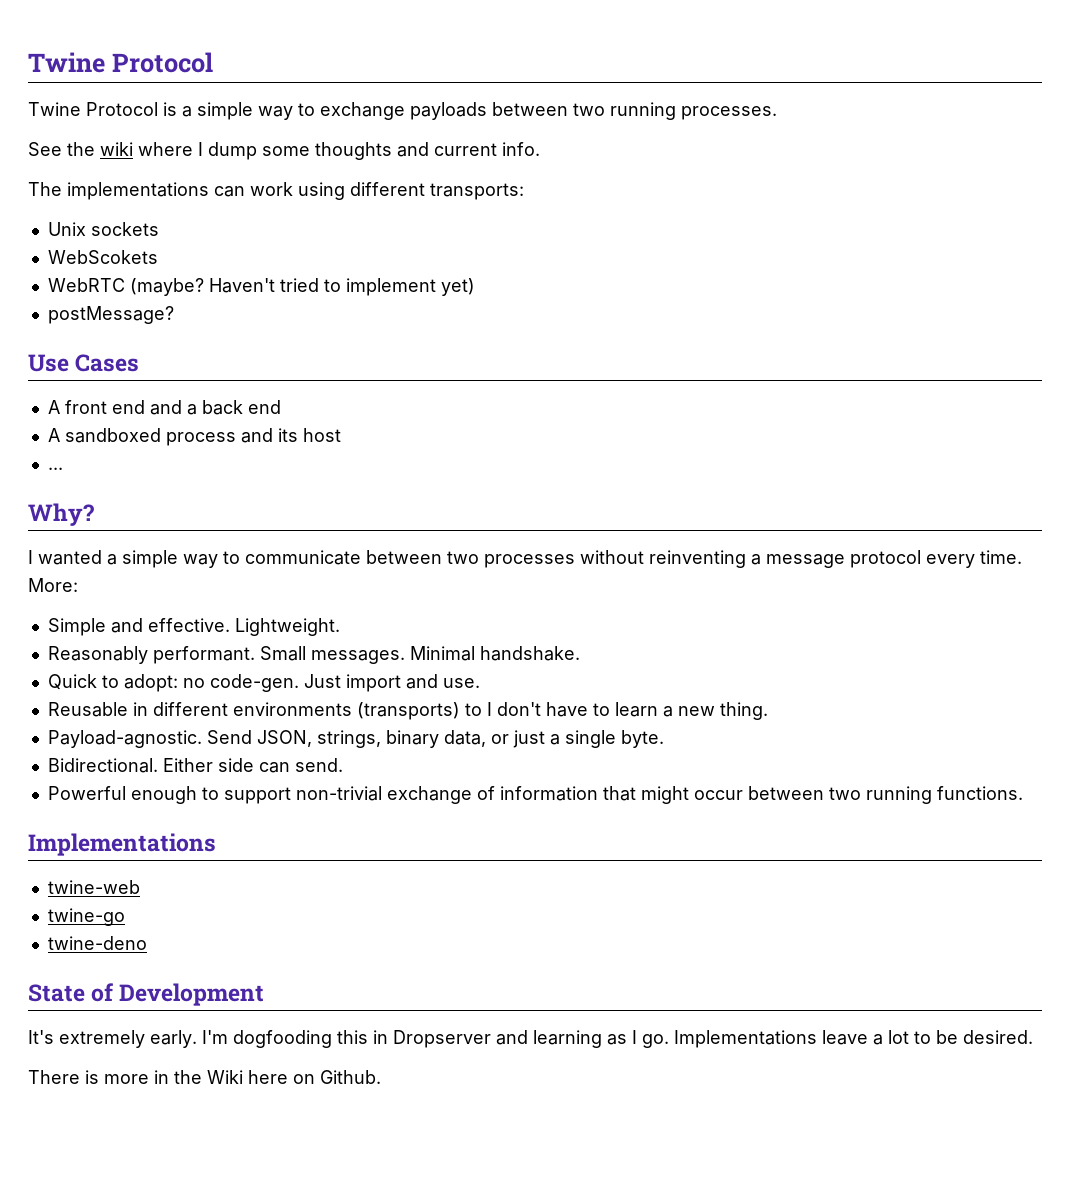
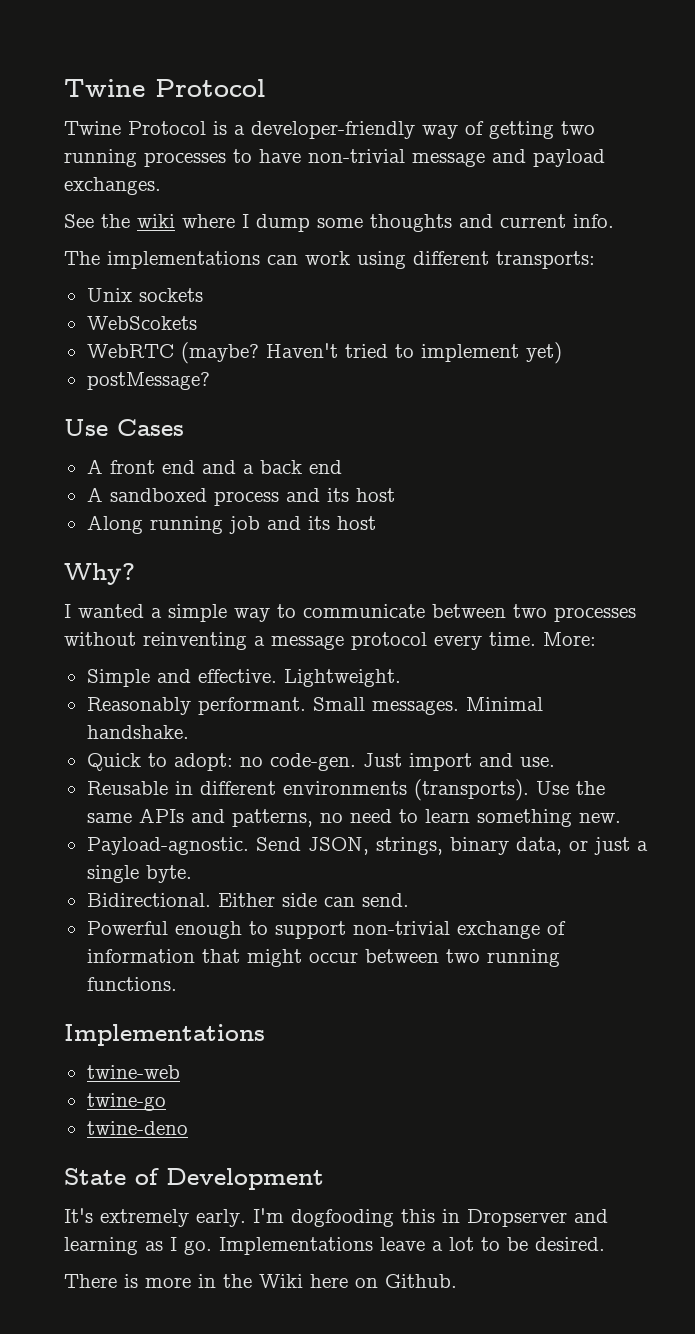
[197,102,777,120] simple way to exchange payloads between two running processes. -> [251,121,595,139] [64,149,605,167] [64,177,161,195] developer-friendly way of getting two running processes to have non-trivial message and payload exchanges.
[47,467,63,470] ... -> [86,515,376,534] Along running job and its host
[356,702,768,720] (transports) to I don't have to learn a new thing. -> [413,779,605,801] [86,808,621,827] (transports). Use the same APIs and patterns, no need to learn something new.

